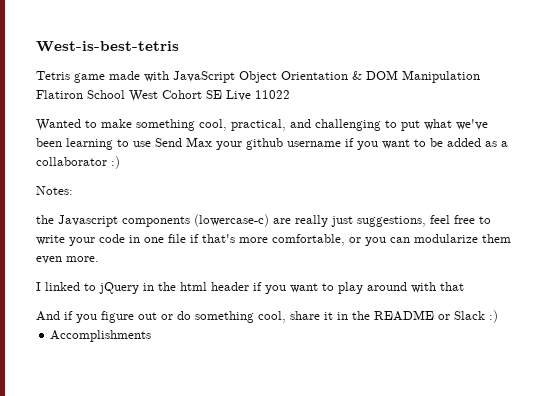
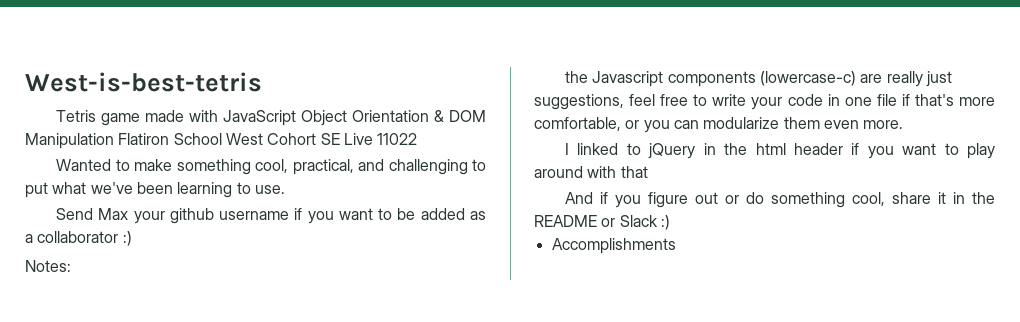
[133,141,151,147] use -> [254,185,285,194] use. //

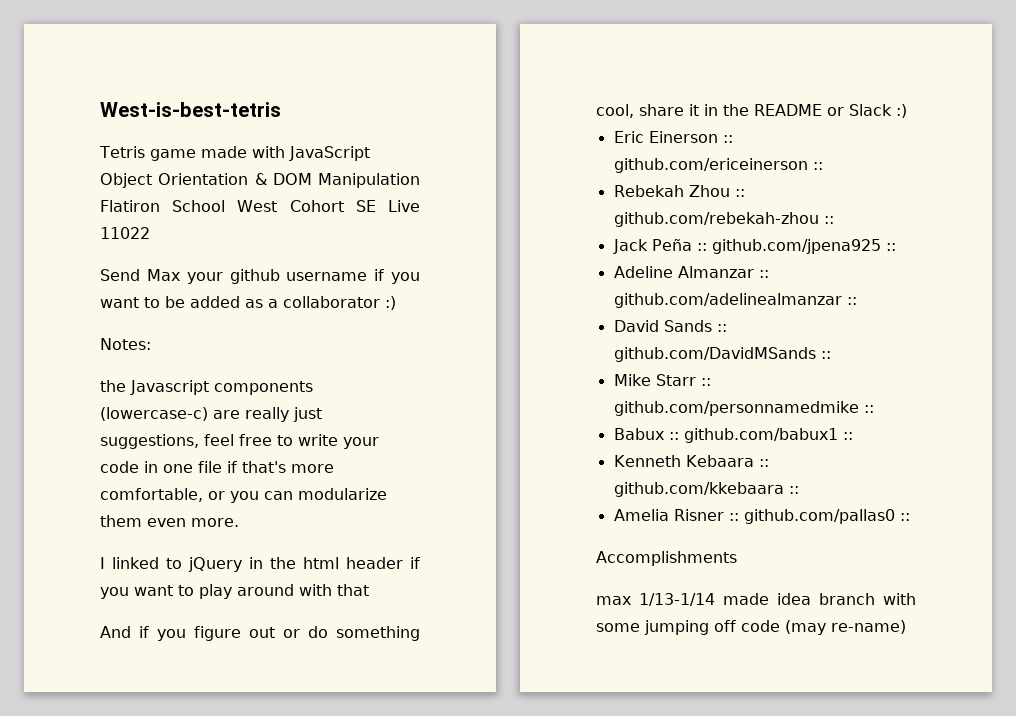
[56,159,487,175] [25,182,285,198] // Wanted to make something cool, practical, and challenging to put what we've been learning to use. -> (150, 233) none
[551,238,676,254] Accomplishments -> [613,131,733,143] [613,158,823,173] [613,185,745,197] [613,212,834,227] [612,239,896,254] [613,266,769,278] [613,293,857,308] [613,320,727,332] [613,347,831,362] [613,374,711,386] [613,401,874,416] [613,428,853,443] [613,455,769,467] [613,482,799,497] [613,509,910,524] [596,551,737,566] [596,593,916,606] [596,620,906,635] Eric Einerson :: github.com/ericeinerson :: // Rebekah Zhou :: github.com/rebekah-zhou :: // Jack Peña :: github.com/jpena925 :: // Adeline Almanzar :: github.com/adelinealmanzar :: // David Sands :: github.com/DavidMSands :: // Mike Starr :: github.com/personnamedmike :: // Babux :: github.com/babux1 :: // Kenneth Kebaara :: github.com/kkebaara :: // Amelia Risner :: github.com/pallas0 :: // Accomplishments // max 1/13-1/14 made idea branch with some jumping off code (may re-name)

